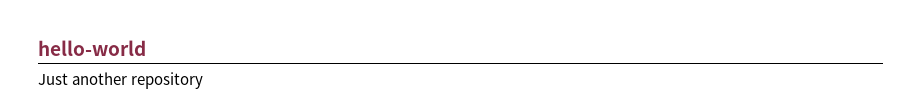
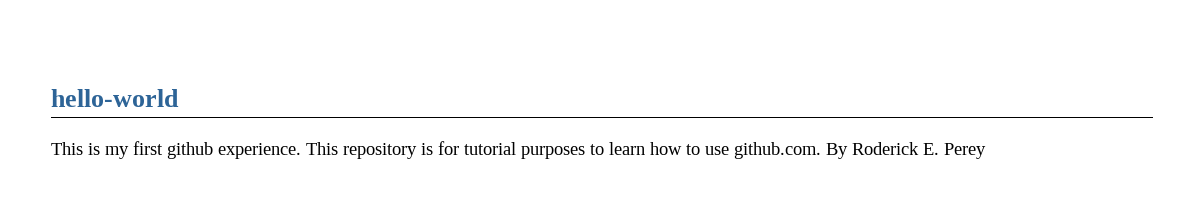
[38,72,204,89] Just another repository -> [51,141,986,159] This is my first github experience. This repository is for tutorial purposes to learn how to use github.com. By Roderick E. Perey

